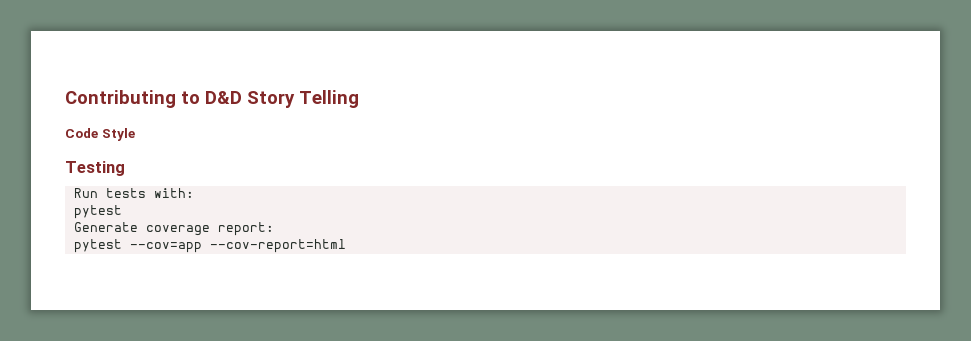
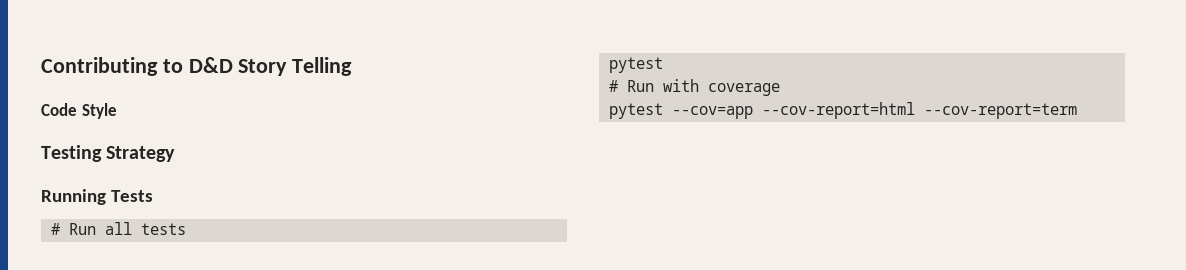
[73,188,98,198] // Run -> [106,146,176,162] [41,189,153,205] [51,222,133,235] Strategy // Running Tests // # Run all
[153,188,194,198] with: -> (187, 229) none
[73,222,138,232] Generate -> [609,79,700,92] # Run with
[217,222,274,236] report: -> (781, 89) none
(346, 246) none -> [924,103,1078,119] --cov-report=term

